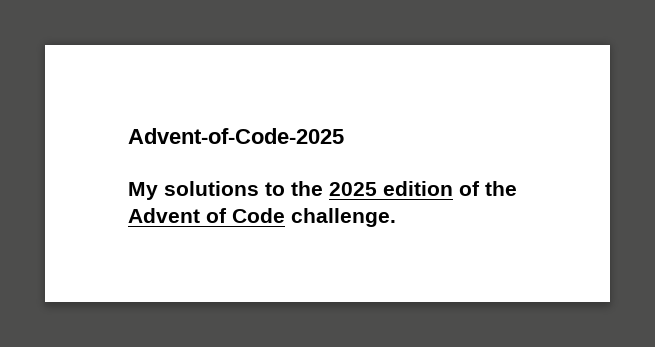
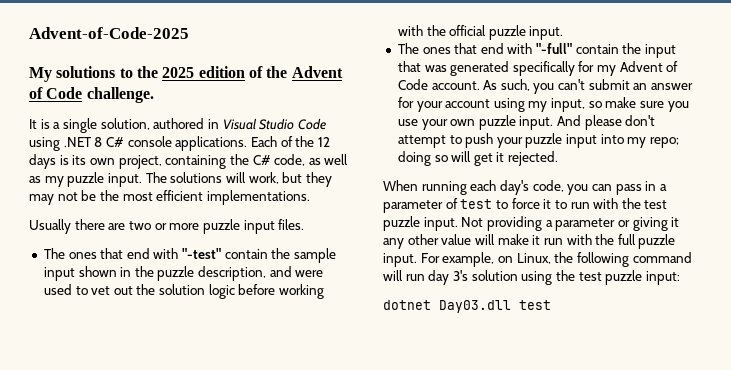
(396, 217) none -> [29,118,326,133] [29,136,330,151] [29,154,349,169] [29,172,332,187] [29,190,310,205] [29,219,305,234] [43,248,337,263] [43,266,324,281] [43,284,325,299] [397,25,564,40] [397,43,677,58] [397,61,679,76] [397,79,694,94] [397,97,689,112] [397,115,656,130] [397,133,680,148] [397,151,559,166] [383,180,667,195] [383,198,668,213] [383,216,680,231] [383,234,676,249] [383,252,692,267] [383,270,680,285] [383,300,551,313] // It is a single solution, authored in Visual Studio Code using .NET 8 C# console applications. Each of the 12 days is its own project, containing the C# code, as well as my puzzle input. The solutions will work, but they may not be the most efficient implementations. // Usually there are two or more puzzle input files. // The ones that end with "-test" contain the sample input shown in the puzzle description, and were used to vet out the solution logic before working with the official puzzle input. // The ones that end with "-full" contain the input that was generated specifically for my Advent of Code account. As such, you can't submit an answer for your account using my input, so make sure you use your own puzzle input. And please don't attempt to push your puzzle input into my repo; doing so will get it rejected. // When running each day's code, you can pass in a parameter of test to force it to run with the test puzzle input. Not providing a parameter or giving it any other value will make it run with the full puzzle input. For example, on Linux, the following command will run day 3's solution using the test puzzle input: // dotnet Day03.dll test

